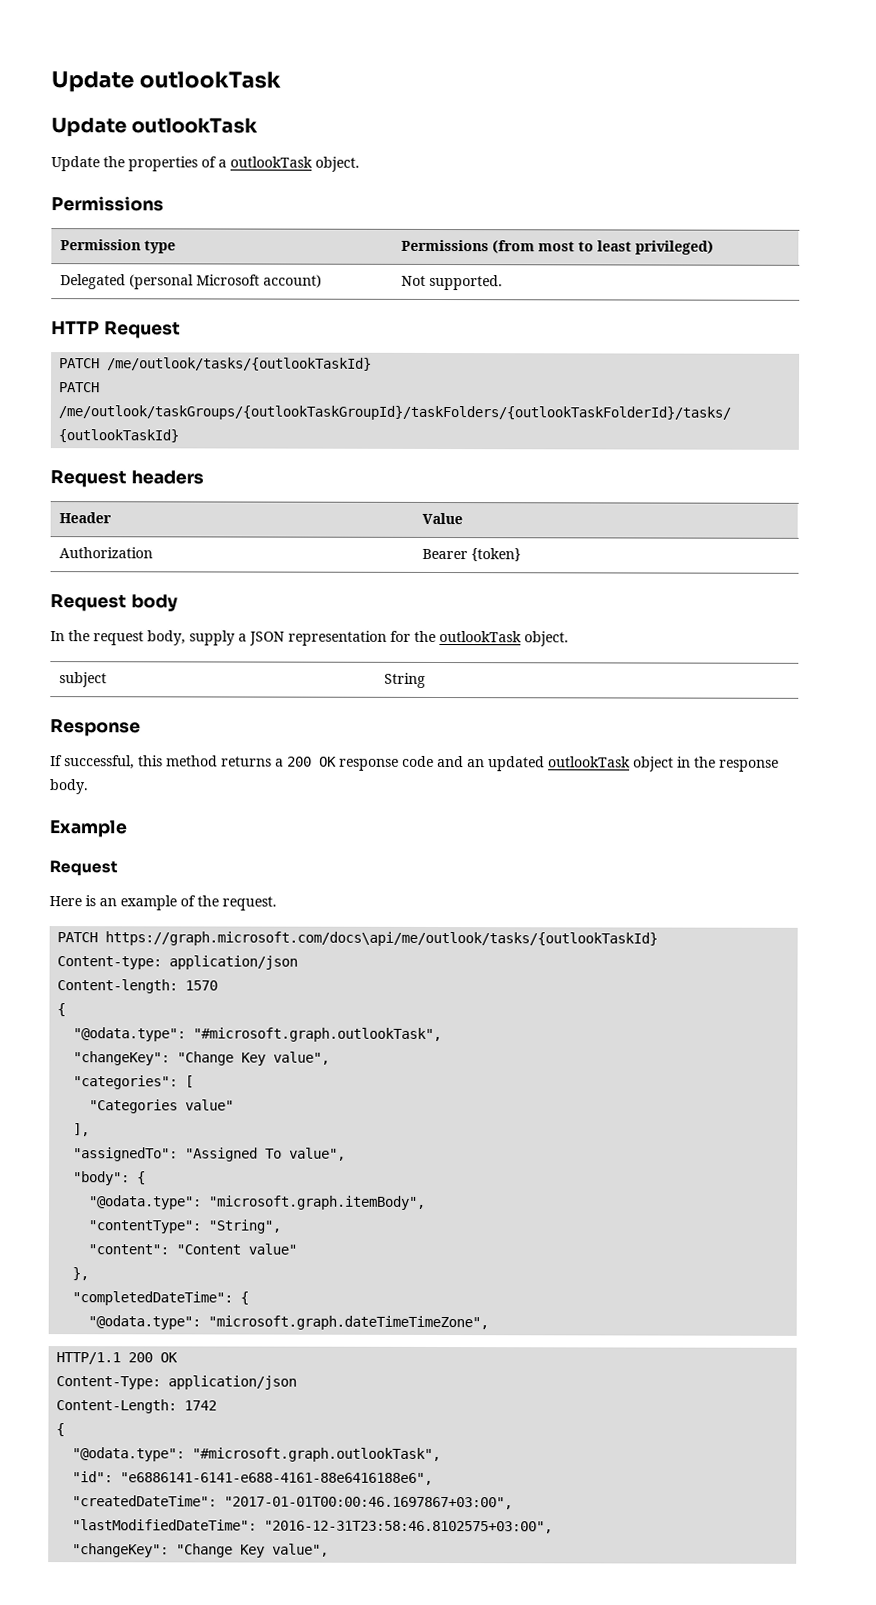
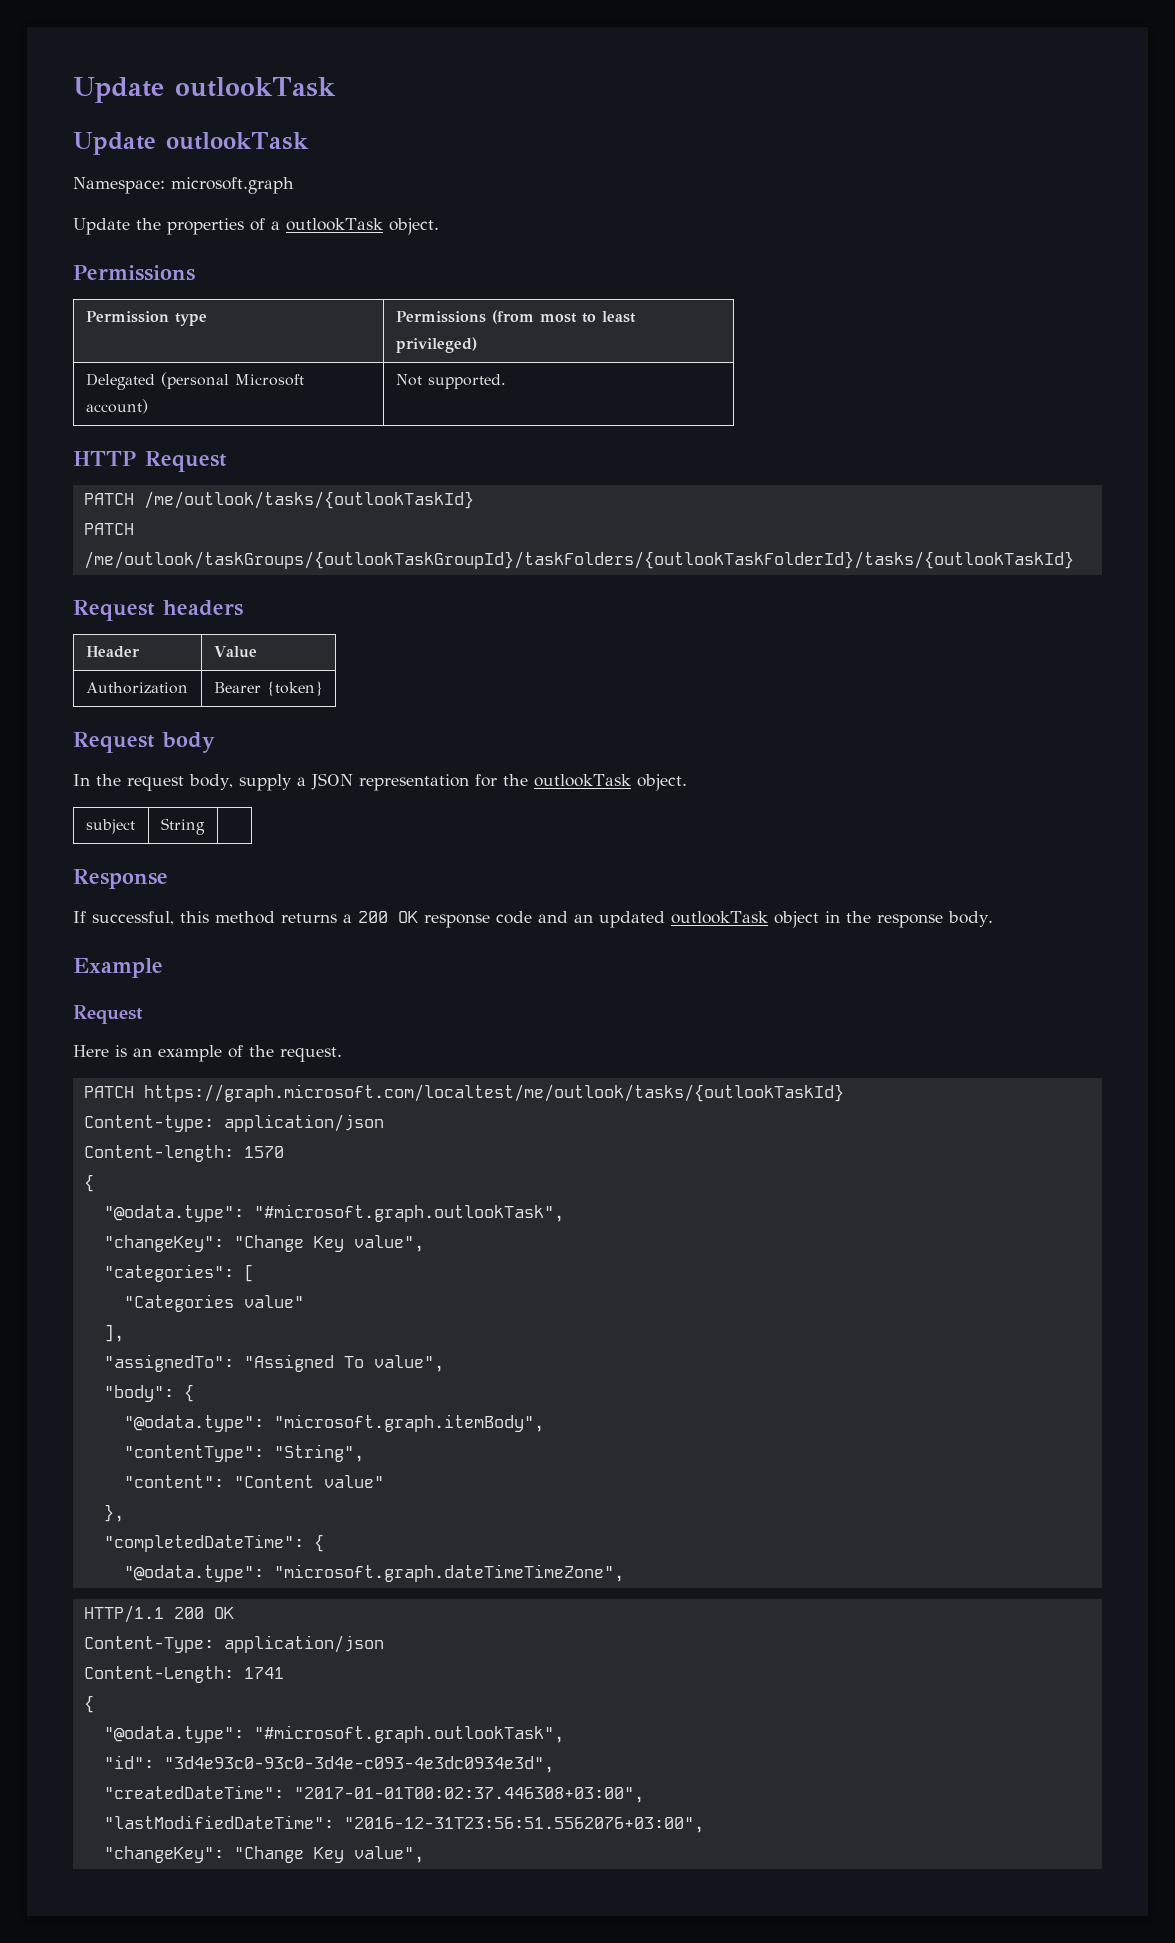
(259, 125) none -> [73,177,294,194] // Namespace: microsoft.graph
[105,931,659,947] https://graph.microsoft.com/docs\api/me/outlook/tasks/{outlookTaskId} -> [143,1084,844,1102] https://graph.microsoft.com/localtest/me/outlook/tasks/{outlookTaskId}
[184,1400,218,1411] 1742 -> [243,1667,284,1679] 1741
[120,1472,434,1485] "e6886141-6141-e688-4161-88e6416188e6", -> [163,1756,554,1773] "3d4e93c0-93c0-3d4e-c093-4e3dc0934e3d",
[224,1496,514,1510] "2017-01-01T00:00:46.1697867+03:00", -> [293,1787,644,1803] "2017-01-01T00:02:37.446308+03:00",
[264,1520,554,1534] "2016-12-31T23:58:46.8102575+03:00", -> [343,1817,704,1833] "2016-12-31T23:56:51.5562076+03:00",

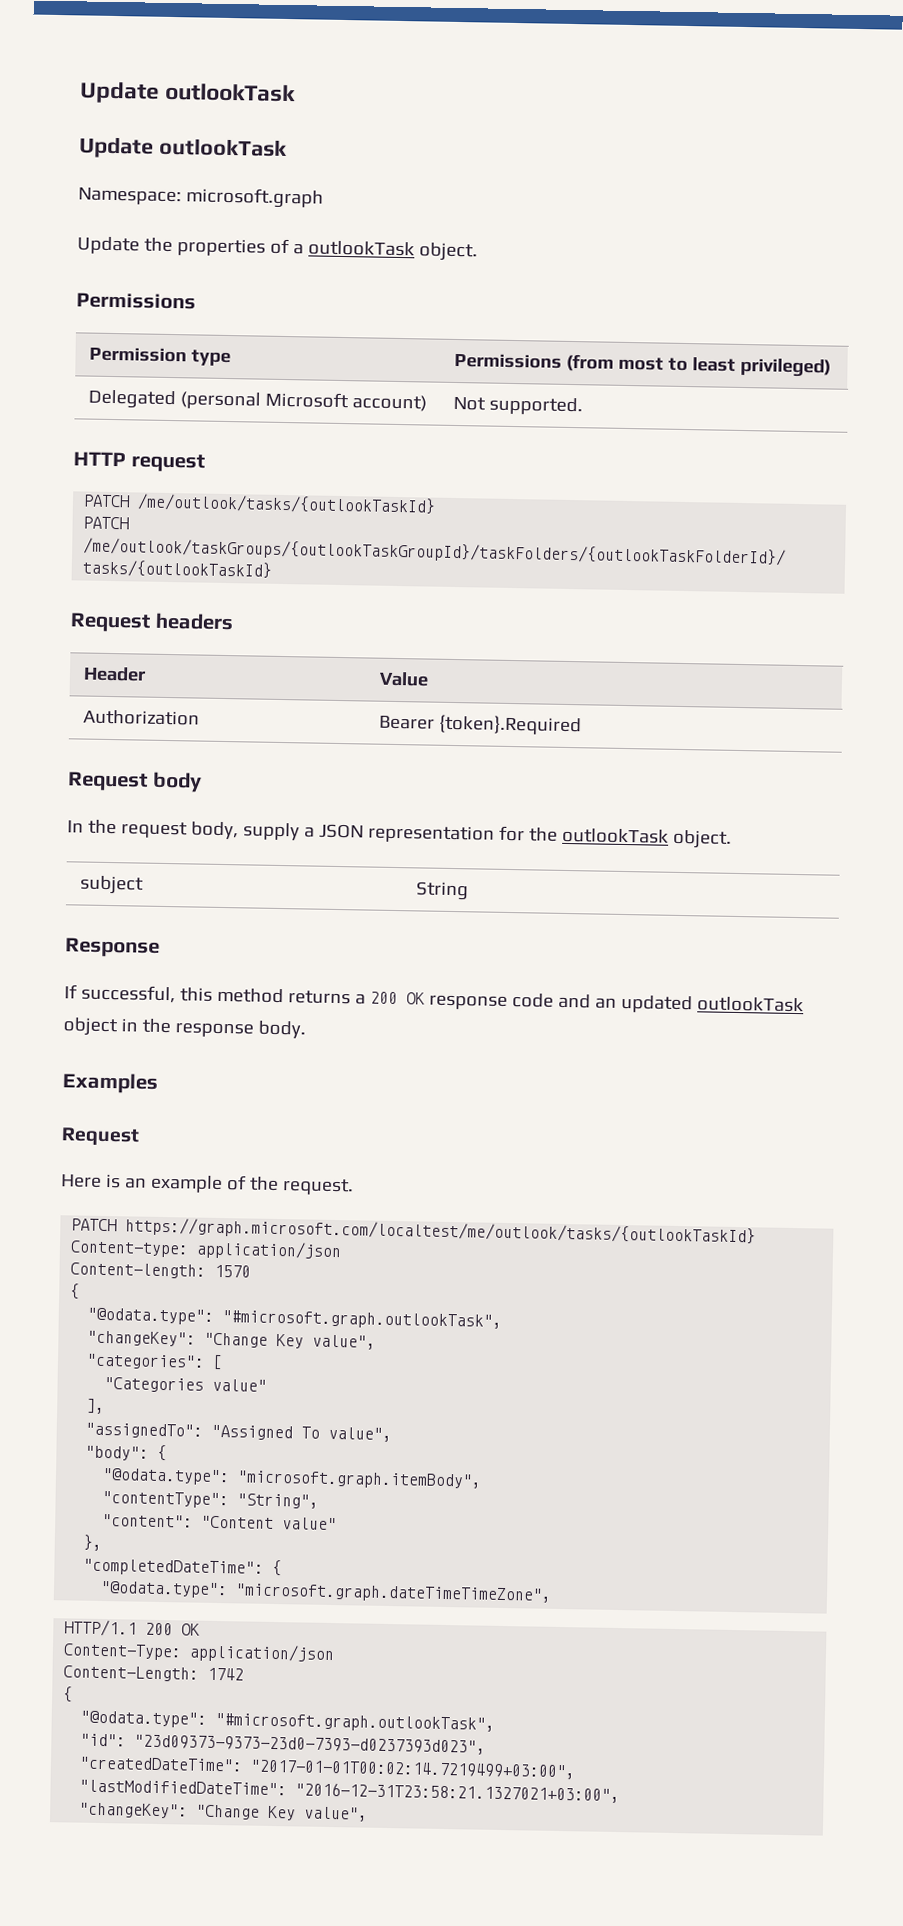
[145,451,227,472] Request -> [130,453,205,473] request
[266,681,323,696] {token} -> [438,714,582,736] {token}.Required
[73,958,163,978] Example -> [62,1072,159,1094] Examples
[243,1667,284,1679] 1741 -> [207,1667,245,1681] 1742
[163,1756,554,1773] "3d4e93c0-93c0-3d4e-c093-4e3dc0934e3d", -> [134,1734,487,1755] "23d09373-9373-23d0-7393-d0237393d023",
[293,1787,644,1803] "2017-01-01T00:02:37.446308+03:00", -> [250,1759,577,1780] "2017-01-01T00:02:14.7219499+03:00",
[343,1817,704,1833] "2016-12-31T23:56:51.5562076+03:00", -> [295,1782,621,1804] "2016-12-31T23:58:21.1327021+03:00",

